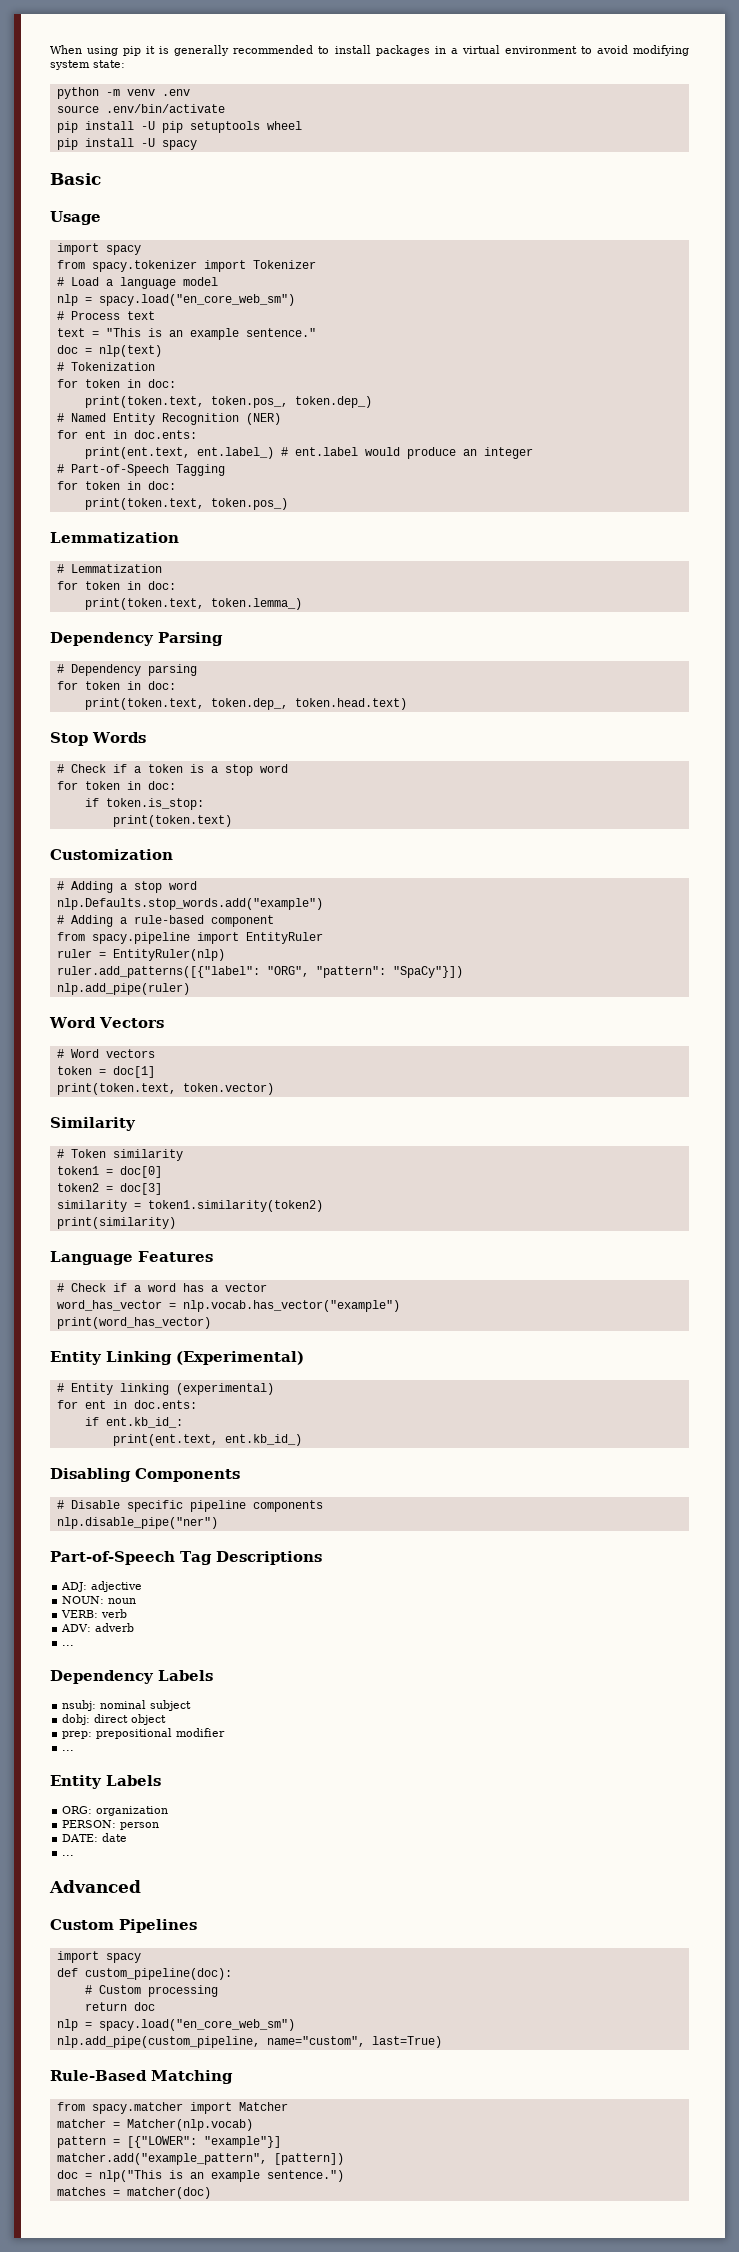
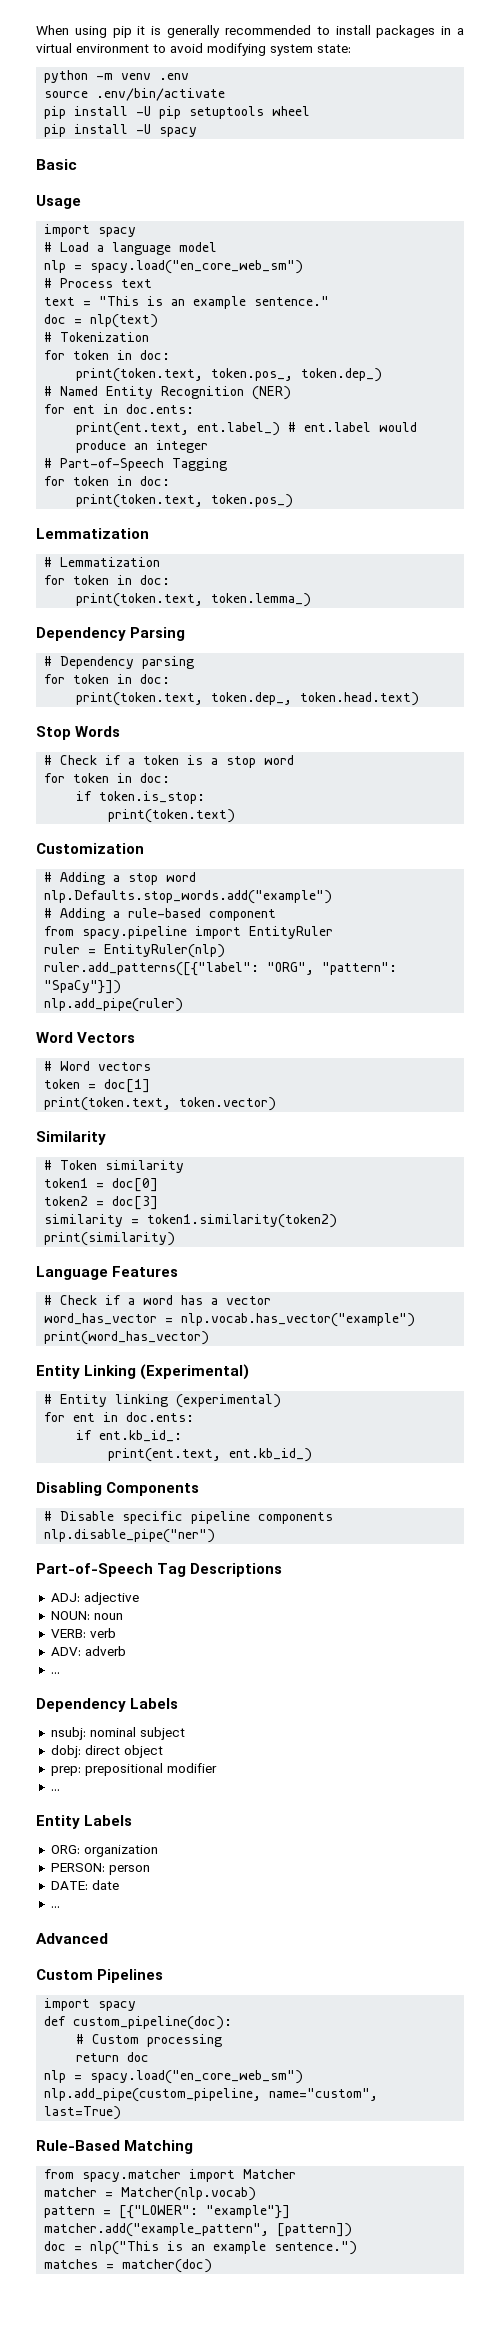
[56,260,316,272] // from spacy.tokenizer import Tokenizer -> (137, 232) none

